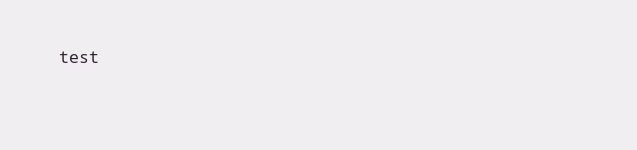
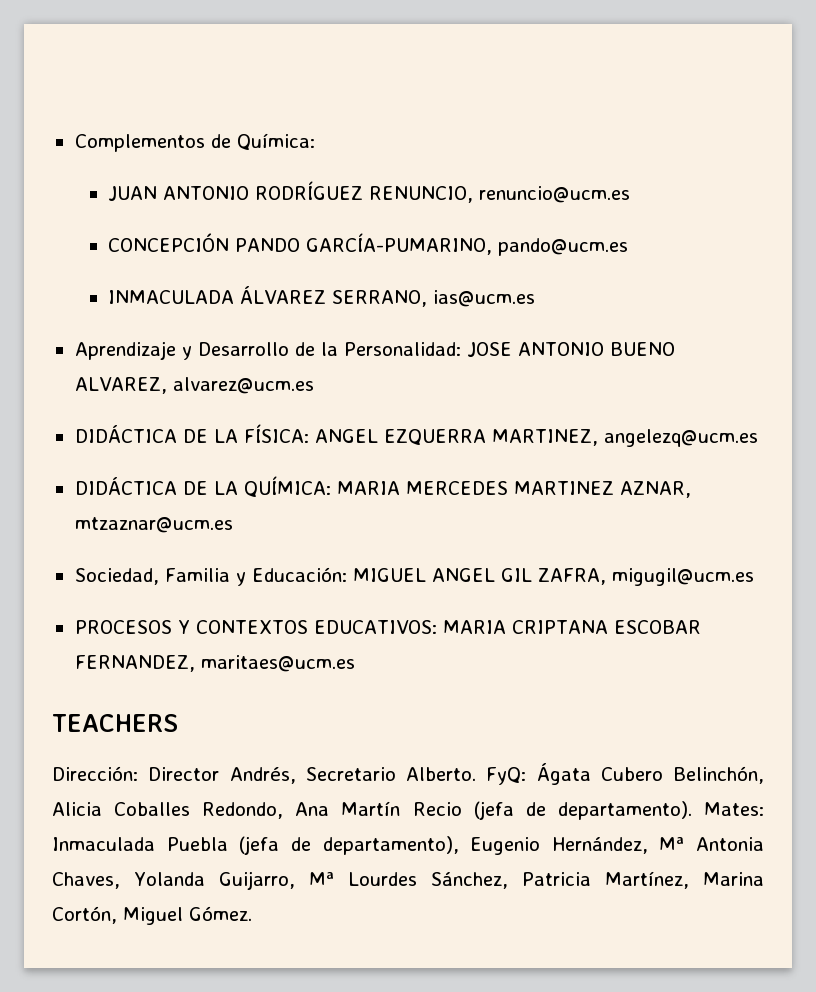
[59,51,99,63] test -> [74,133,315,152] [108,181,631,203] [108,233,629,256] [108,286,536,307] [74,341,675,360] [74,377,314,394] [74,424,758,447] [74,476,691,498] [74,517,233,533] [74,567,754,586] [74,620,701,634] [74,655,355,672] [52,714,178,732] [52,763,764,785] [52,801,764,820] [52,836,764,855] [52,871,764,890] [52,906,252,925] Complementos de Química: // JUAN ANTONIO RODRÍGUEZ RENUNCIO, renuncio@ucm.es // CONCEPCIÓN PANDO GARCÍA-PUMARINO, pando@ucm.es // INMACULADA ÁLVAREZ SERRANO, ias@ucm.es // Aprendizaje y Desarrollo de la Personalidad: JOSE ANTONIO BUENO ALVAREZ, alvarez@ucm.es // DIDÁCTICA DE LA FÍSICA: ANGEL EZQUERRA MARTINEZ, angelezq@ucm.es // DIDÁCTICA DE LA QUÍMICA: MARIA MERCEDES MARTINEZ AZNAR, mtzaznar@ucm.es // Sociedad, Familia y Educación: MIGUEL ANGEL GIL ZAFRA, migugil@ucm.es // PROCESOS Y CONTEXTOS EDUCATIVOS: MARIA CRIPTANA ESCOBAR FERNANDEZ, maritaes@ucm.es // TEACHERS // Dirección: Director Andrés, Secretario Alberto. FyQ: Ágata Cubero Belinchón, Alicia Coballes Redondo, Ana Martín Recio (jefa de departamento). Mates: Inmaculada Puebla (jefa de departamento), Eugenio Hernández, Mª Antonia Chaves, Yolanda Guijarro, Mª Lourdes Sánchez, Patricia Martínez, Marina Cortón, Miguel Gómez.

